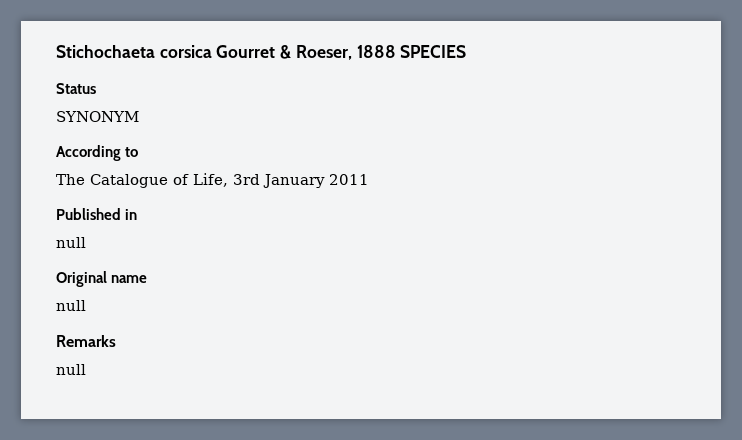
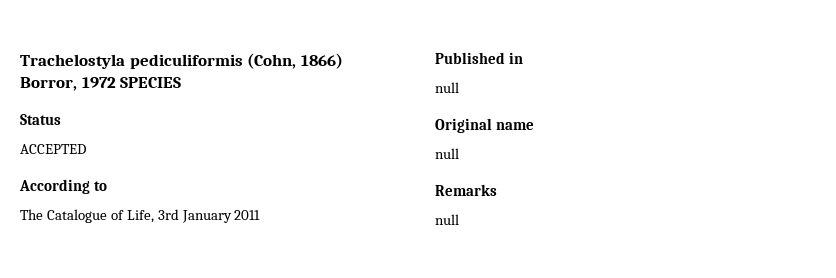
[56,45,396,60] Stichochaeta corsica Gourret & Roeser, 1888 -> [20,53,343,69] [20,77,116,91] Trachelostyla pediculiformis (Cohn, 1866) Borror, 1972
[56,111,139,122] SYNONYM -> [20,144,86,154] ACCEPTED

